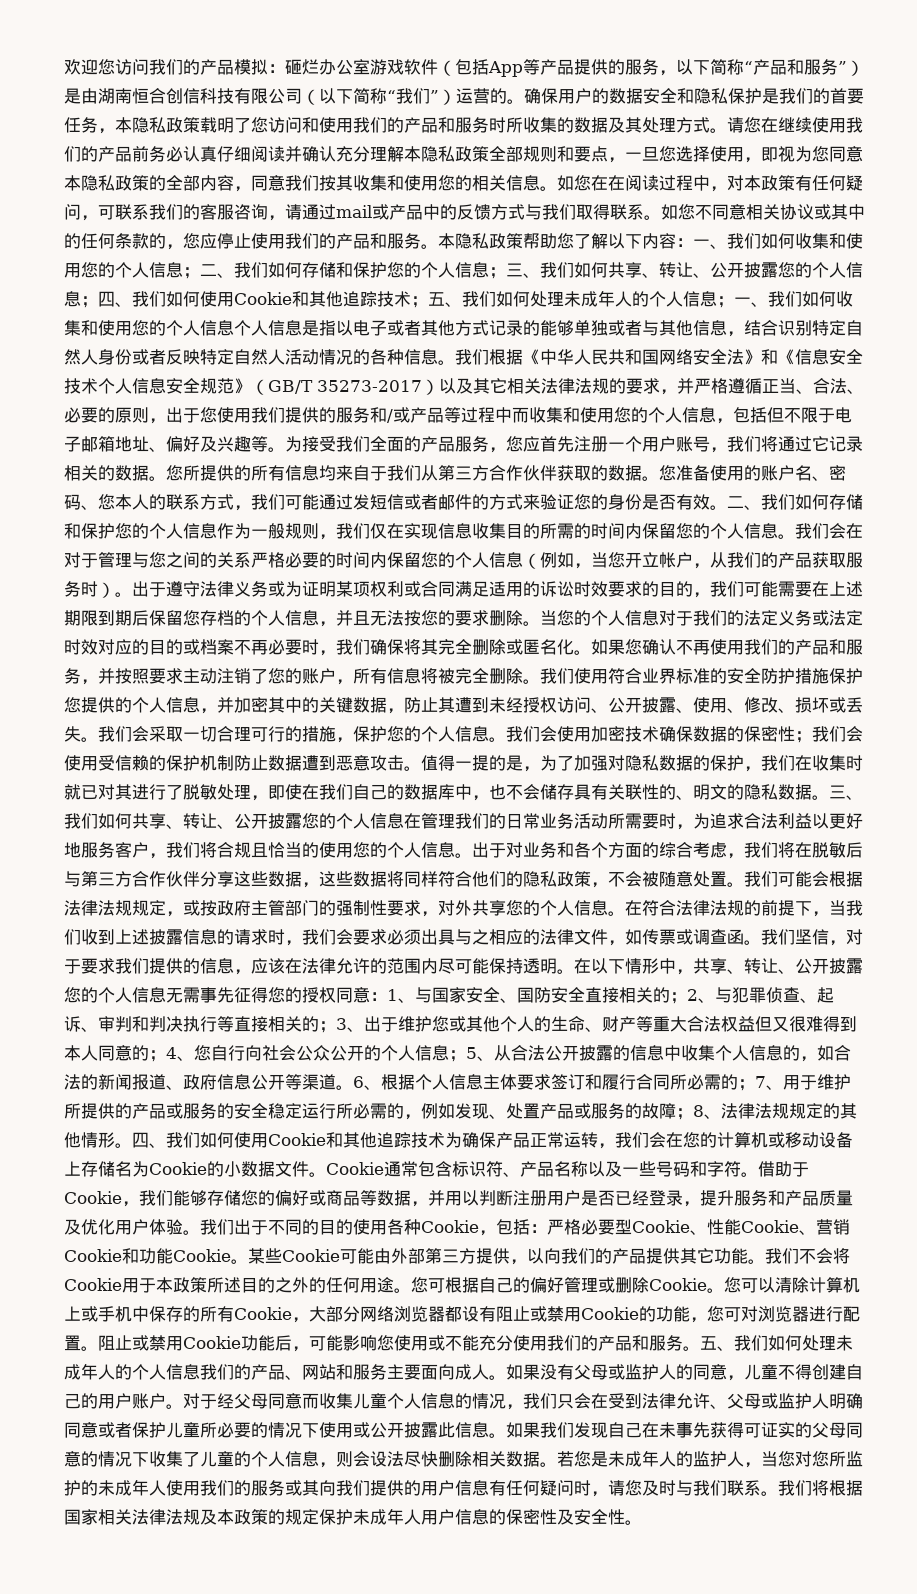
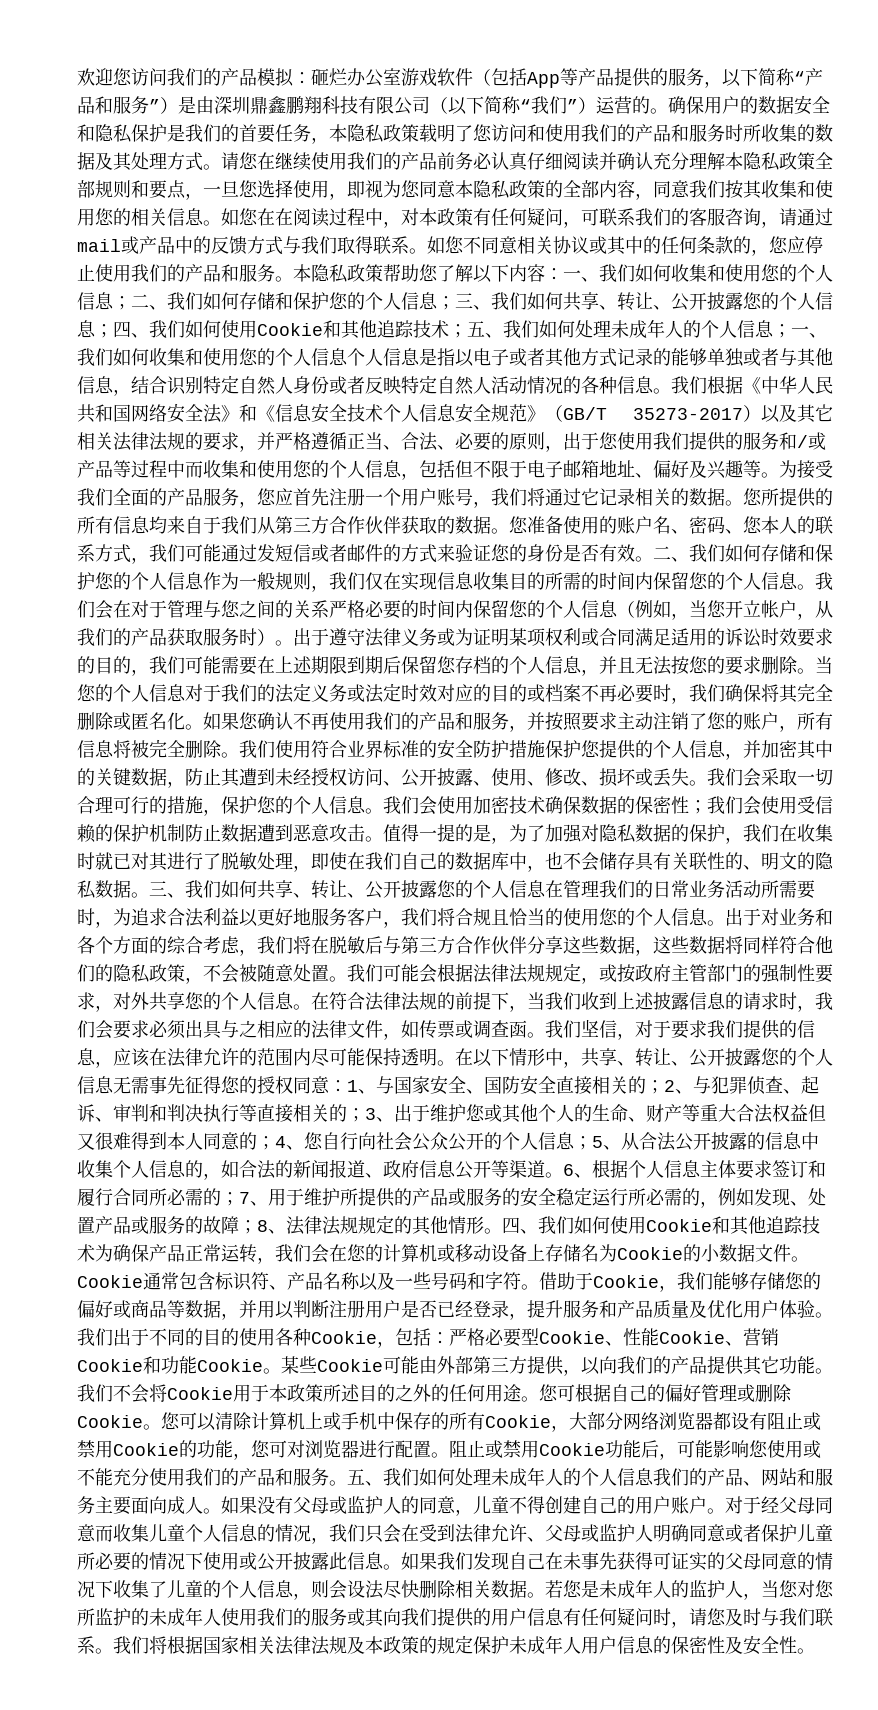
[98,88,200,104] 湖南恒合创信 -> [214,96,322,114] 深圳鼎鑫鹏翔

